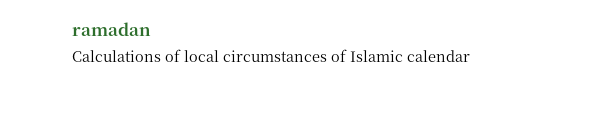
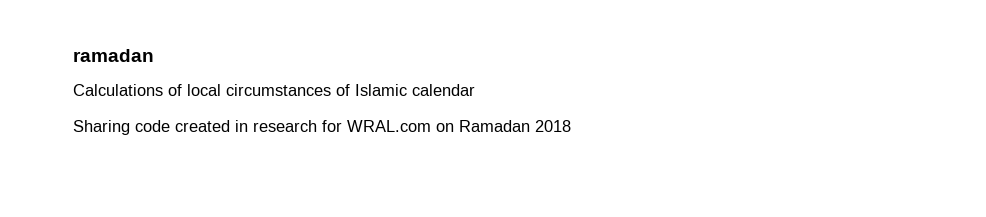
(470, 56) none -> [73,120,571,135] // Sharing code created in research for WRAL.com on Ramadan 2018

